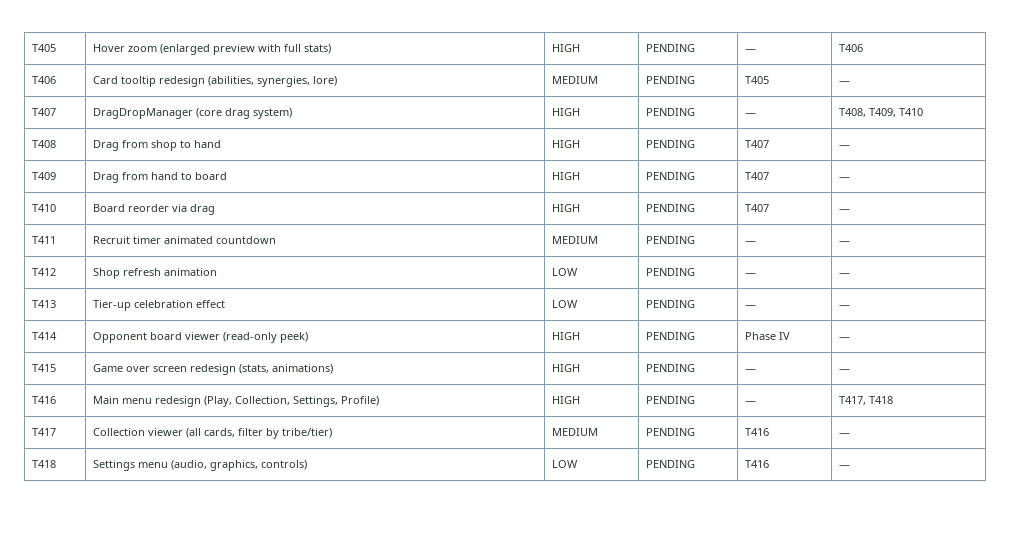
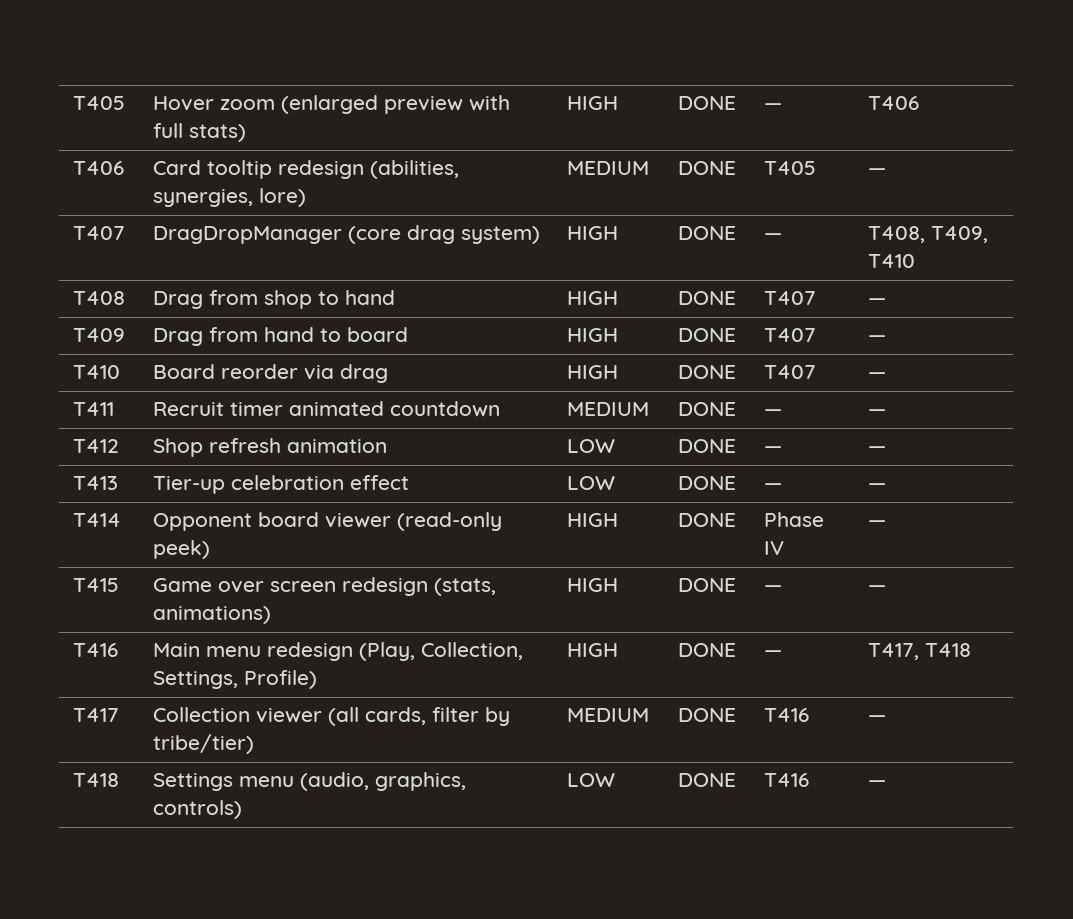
[646,44,696,52] PENDING -> [677,96,736,110] DONE
[646,76,696,84] PENDING -> [677,161,736,175] DONE
[646,108,696,116] PENDING -> [677,226,736,240] DONE
[646,140,696,148] PENDING -> [677,291,736,305] DONE
[646,172,696,180] PENDING -> [677,328,736,342] DONE
[646,204,696,212] PENDING -> [677,365,736,379] DONE
[646,236,696,244] PENDING -> [677,402,736,416] DONE
[646,268,696,276] PENDING -> [677,439,736,453] DONE
[646,300,696,308] PENDING -> [677,476,736,490] DONE
[646,332,696,340] PENDING -> [677,513,736,527] DONE
[646,364,696,372] PENDING -> [677,578,736,592] DONE
[646,396,696,404] PENDING -> [677,643,736,657] DONE
[646,428,696,436] PENDING -> [677,708,736,722] DONE
[646,460,696,468] PENDING -> [677,773,736,787] DONE

